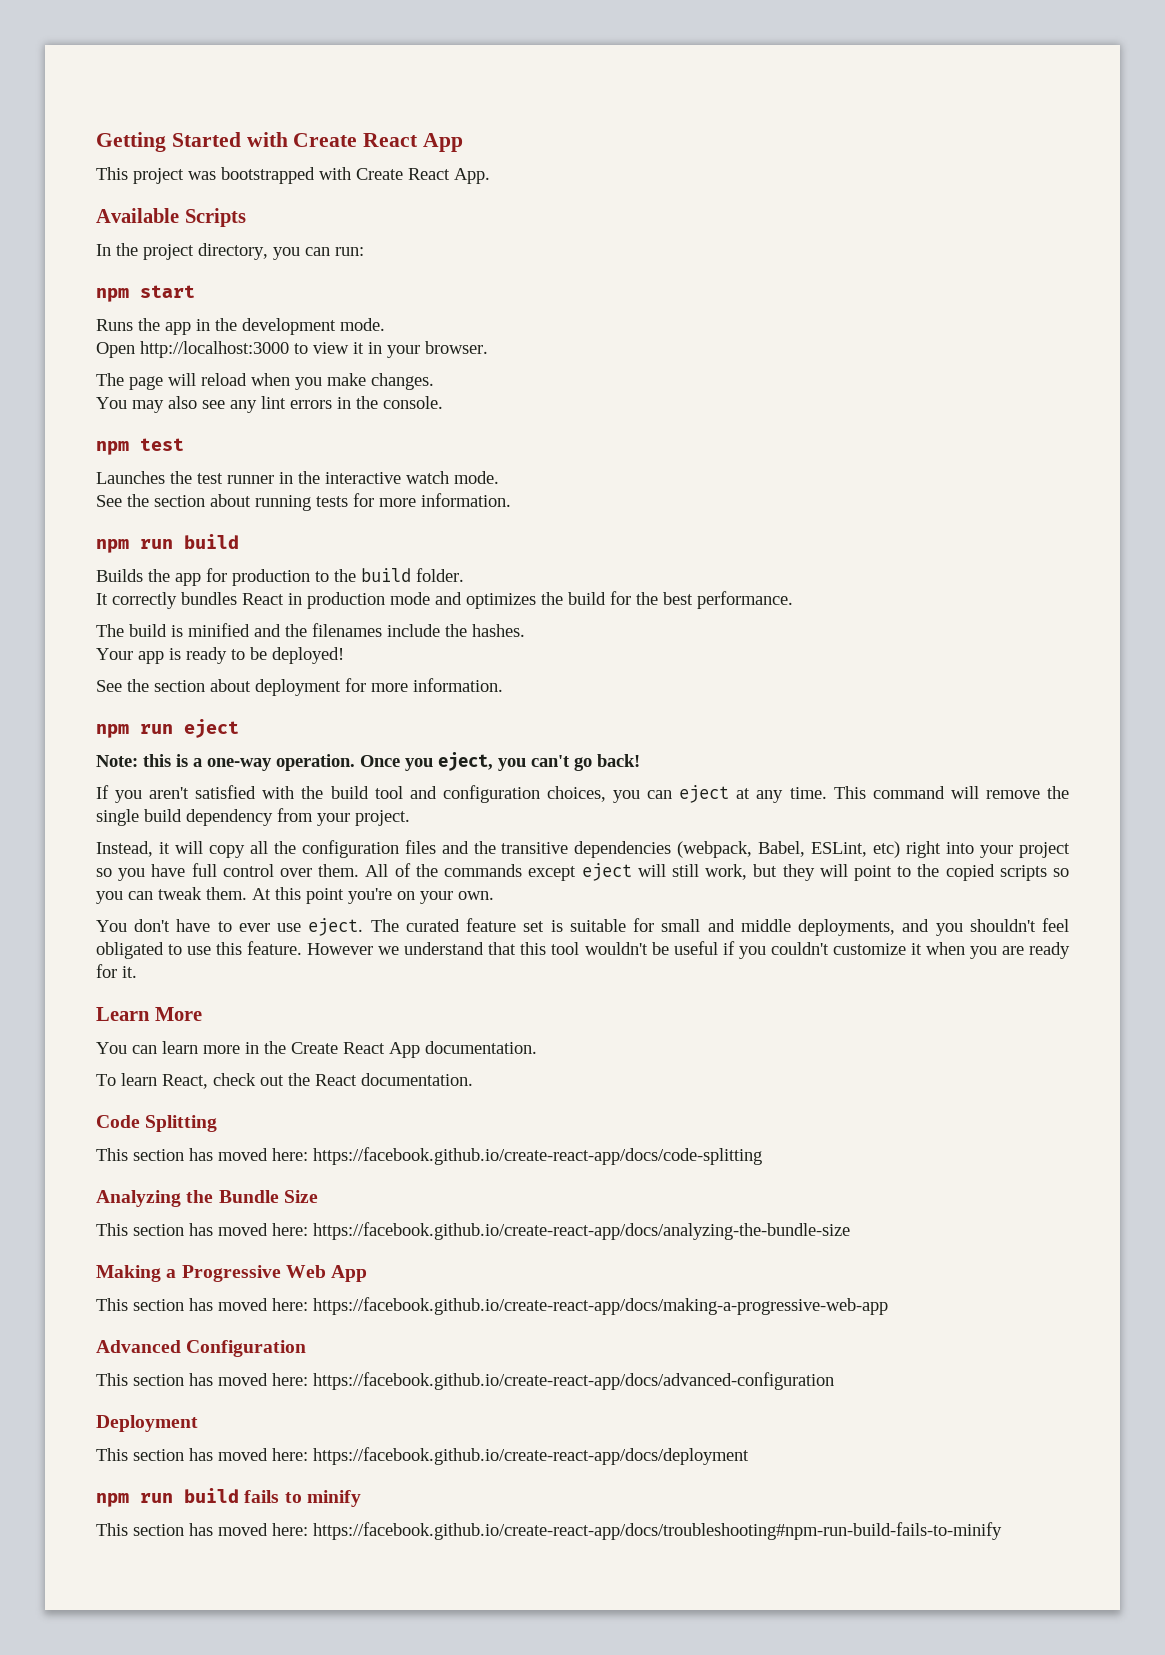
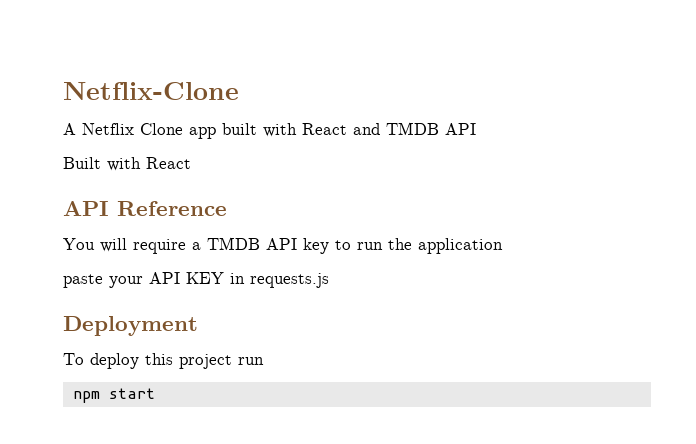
[96,132,464,152] [96,167,490,184] [96,208,246,227] [96,243,364,260] [96,285,195,302] [96,318,385,335] [96,341,488,358] [96,373,434,390] [96,396,443,413] [96,438,184,455] [96,471,499,484] [96,493,511,511] [96,534,239,553] [96,568,464,586] [96,591,793,609] [96,623,525,637] [96,647,344,664] [96,678,503,696] [96,719,239,738] [96,752,640,771] [96,785,1069,803] [96,808,410,826] [96,840,1070,858] [96,863,1070,881] [96,887,494,904] [96,918,1069,936] [96,941,1070,959] [96,964,137,978] [96,1007,202,1021] [96,1041,537,1058] [96,1073,473,1089] [96,1115,218,1132] [96,1147,762,1165] [96,1190,318,1207] [96,1222,850,1240] [96,1265,368,1282] [96,1297,888,1315] [96,1340,307,1357] [96,1372,834,1390] [96,1415,198,1432] [96,1447,749,1465] [96,1488,361,1507] [96,1522,1002,1540] Getting Started with Create React App // This project was bootstrapped with Create React App. // Available Scripts // In the project directory, you can run: // npm start // Runs the app in the development mode. // Open http://localhost:3000 to view it in your browser. // The page will reload when you make changes. // You may also see any lint errors in the console. // npm test // Launches the test runner in the interactive watch mode. // See the section about running tests for more information. // npm run build // Builds the app for production to the build folder. // It correctly bundles React in production mode and optimizes the build for the best performance. // The build is minified and the filenames include the hashes. // Your app is ready to be deployed! // See the section about deployment for more information. // npm run eject // Note: this is a one-way operation. Once you eject, you can't go back! // If you aren't satisfied with the build tool and configuration choices, you can eject at any time. This command will remove the single build dependency from your project. // Instead, it will copy all the configuration files and the transitive dependencies (webpack, Babel, ESLint, etc) right into your project so you have full control over them. All of the commands except eject will still work, but they will point to the copied scripts so you can tweak them. At this point you're on your own. // You don't have to ever use eject. The curated feature set is suitable for small and middle deployments, and you shouldn't feel obligated to use this feature. However we understand that this tool wouldn't be useful if you couldn't customize it when you are ready for it. // Learn More // You can learn more in the Create React App documentation. // To learn React, check out the React documentation. // Code Splitting // This section has moved here: https://facebook.github.io/create-react-app/docs/code-splitting // Analyzing the Bundle Size // This section has moved here: https://facebook.github.io/create-react-app/docs/analyzing-the-bundle-size // Making a Progressive Web App // This section has moved here: https://facebook.github.io/create-react-app/docs/making-a-progressive-web-app // Advanced Configuration // This section has moved here: https://facebook.github.io/create-react-app/docs/advanced-configuration // Deployment // This section has moved here: https://facebook.github.io/create-react-app/docs/deployment // npm run build fails to minify // This section has moved here: https://facebook.github.io/create-react-app/docs/troubleshooting#npm-run-build-fails-to-minify -> [63,82,239,100] [63,122,476,139] [63,157,191,171] [63,201,227,216] [63,237,503,254] [63,272,329,288] [63,316,198,336] [63,353,264,369] [72,388,155,403] Netflix-Clone // A Netflix Clone app built with React and TMDB API // Built with React // API Reference // You will require a TMDB API key to run the application // paste your API KEY in requests.js // Deployment // To deploy this project run // npm start

